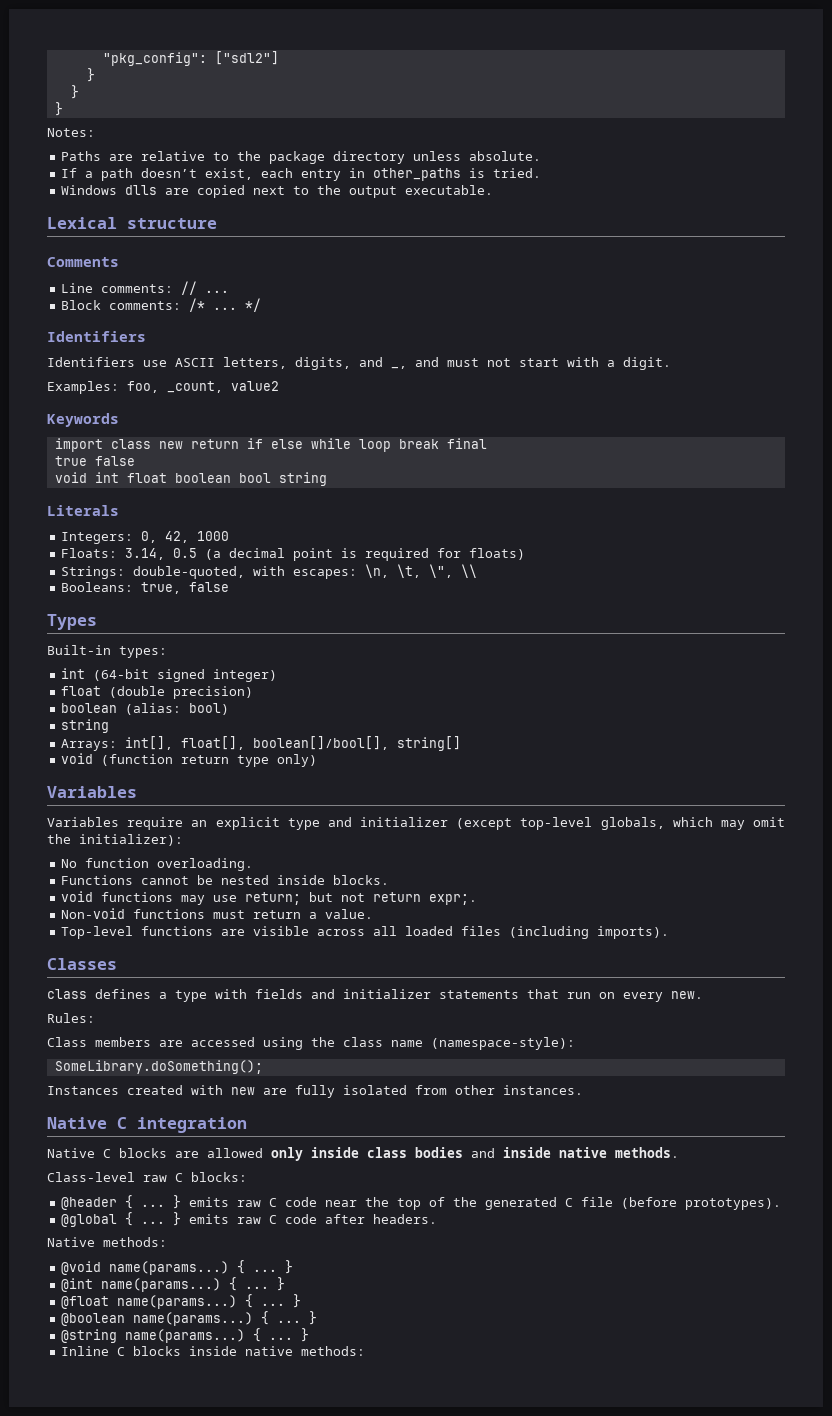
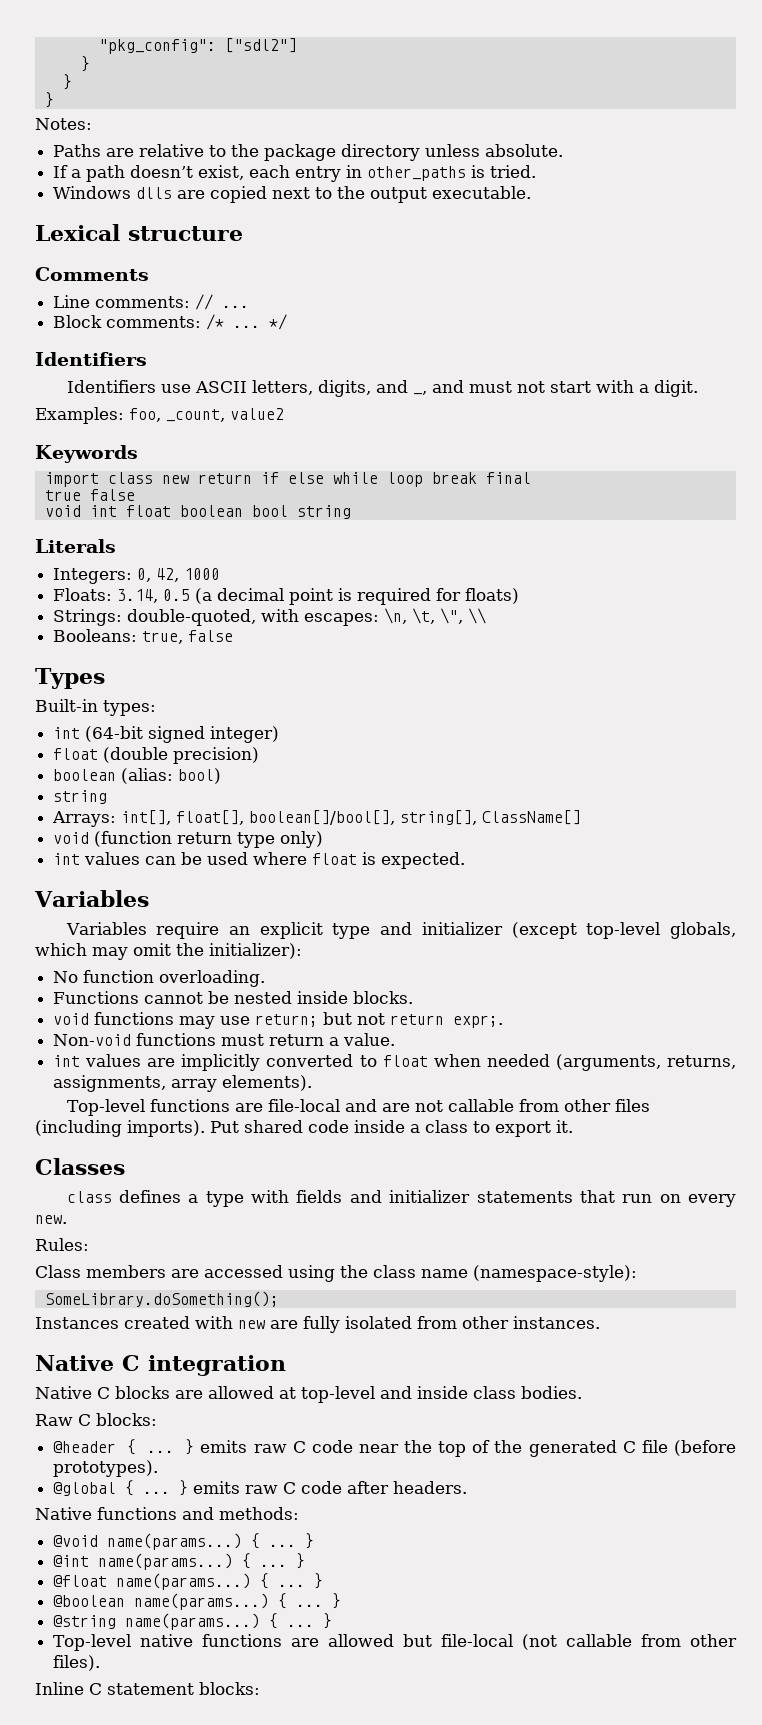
[397,736,462,751] string[] -> [400,810,582,825] string[], ClassName[]
(318, 760) none -> [53,852,466,869] // int values can be used where float is expected.
[61,926,670,939] Top-level functions are visible across all loaded files (including imports). -> [53,1054,736,1071] [53,1075,313,1092] [66,1099,650,1116] [35,1120,573,1137] int values are implicitly converted to float when needed (arguments, returns, assignments, array elements). // Top-level functions are file-local and are not callable from other files (including imports). Put shared code inside a class to export it.
[271,1147,679,1161] [47,1172,167,1182] only inside class bodies and inside native methods. // Class-level raw -> [279,1386,582,1403] [35,1414,73,1426] at top-level and inside class bodies. // Raw
(95, 1242) none -> [97,1507,214,1520] functions and
[61,1346,366,1356] Inline C blocks inside native methods: -> [53,1634,737,1651] [53,1655,101,1671] [35,1682,260,1695] Top-level native functions are allowed but file-local (not callable from other files). // Inline C statement blocks:

